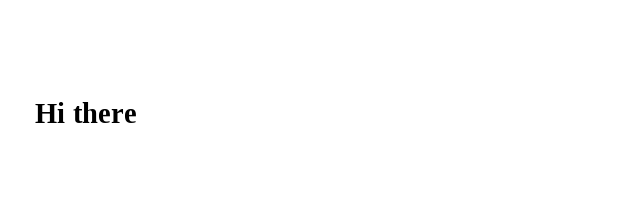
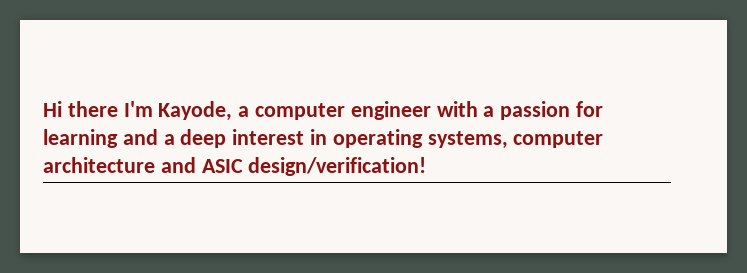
(137, 112) none -> [123,101,604,121] [43,129,604,149] [43,157,427,176] I'm Kayode, a computer engineer with a passion for learning and a deep interest in operating systems, computer architecture and ASIC design/verification!

